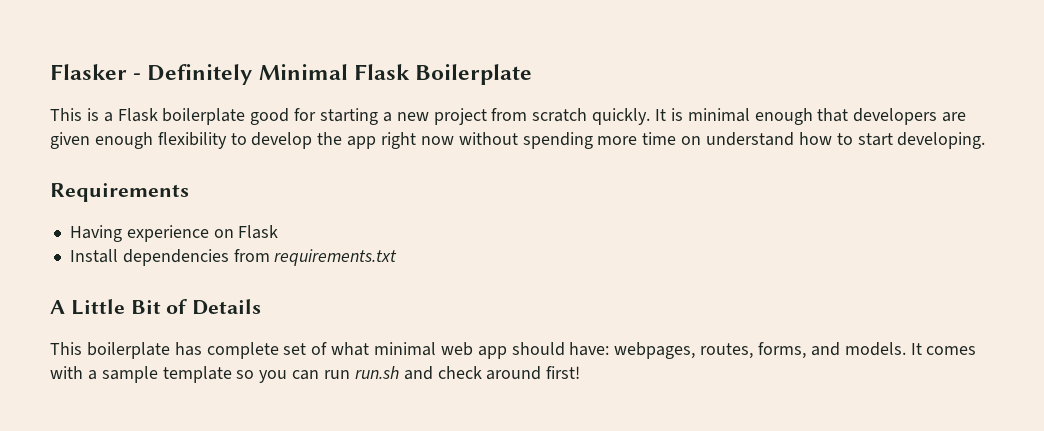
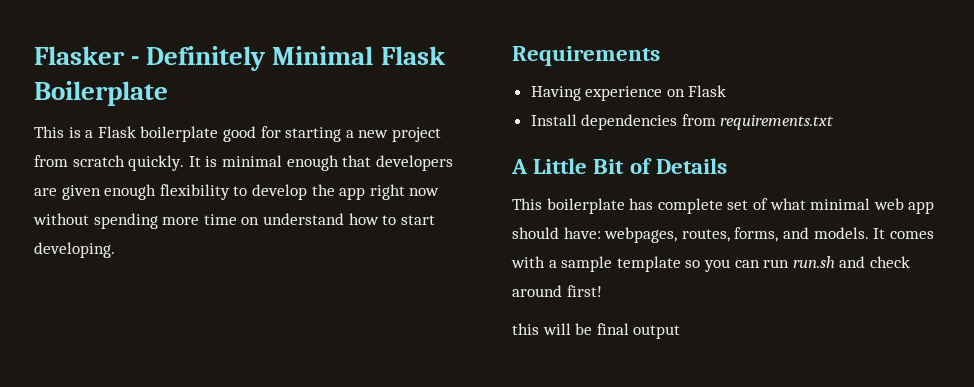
(581, 372) none -> [512,323,681,339] // this will be final output

